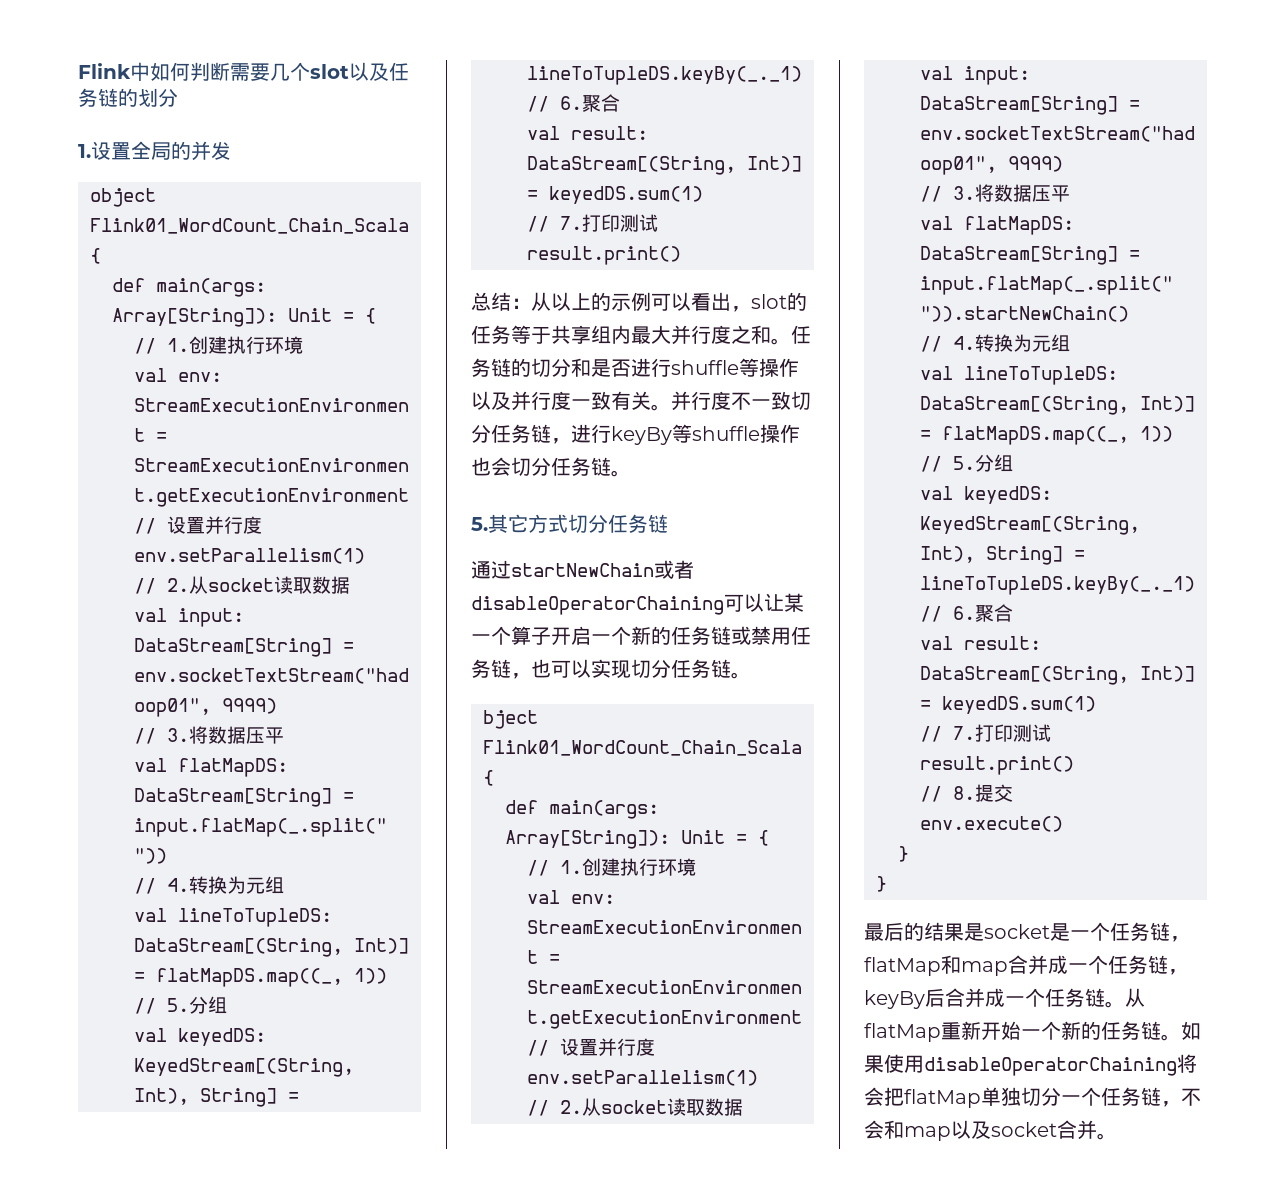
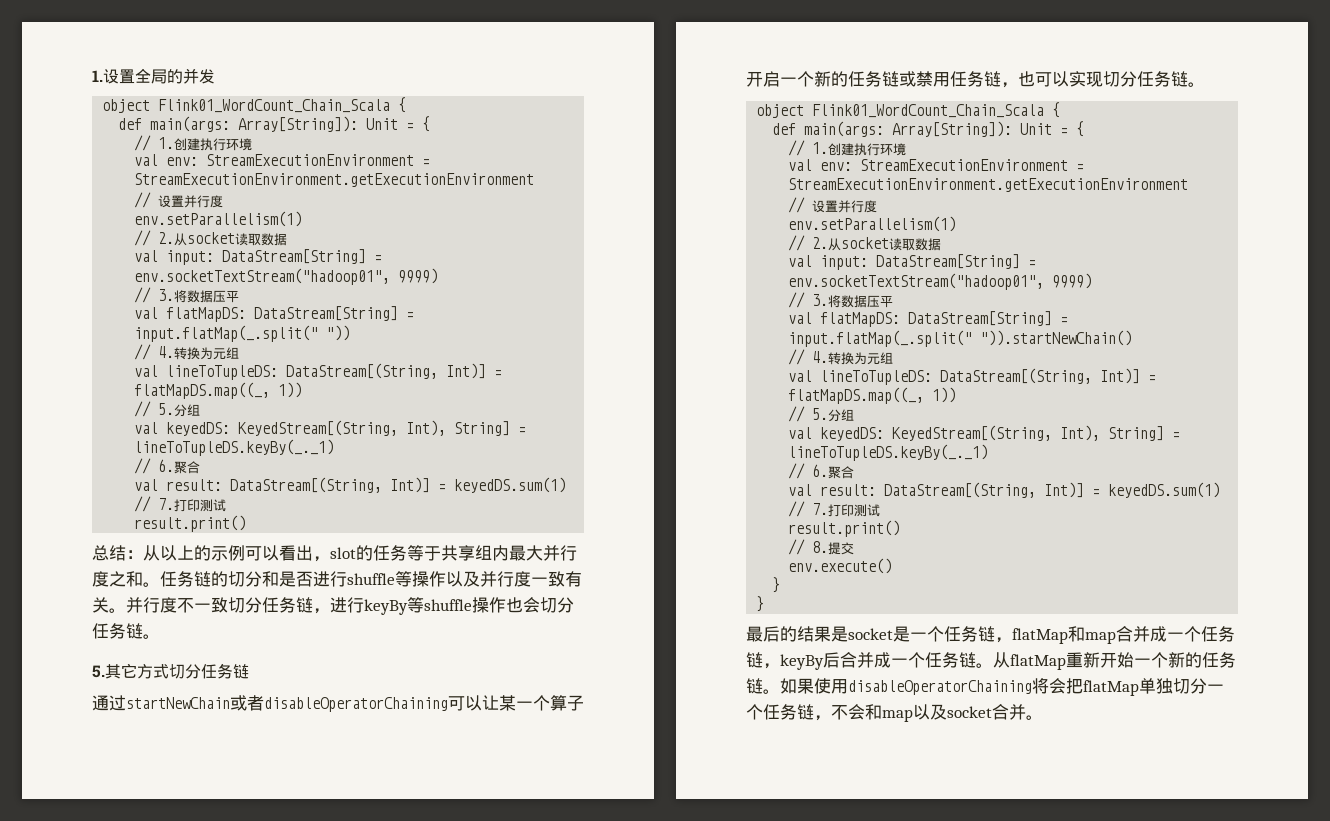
[78,62,409,81] [78,88,178,107] Flink中如何判断需要几个slot以及任务链的划分 // -> (92, 76) none
[483,710,538,729] bject -> [756,104,805,118] object

